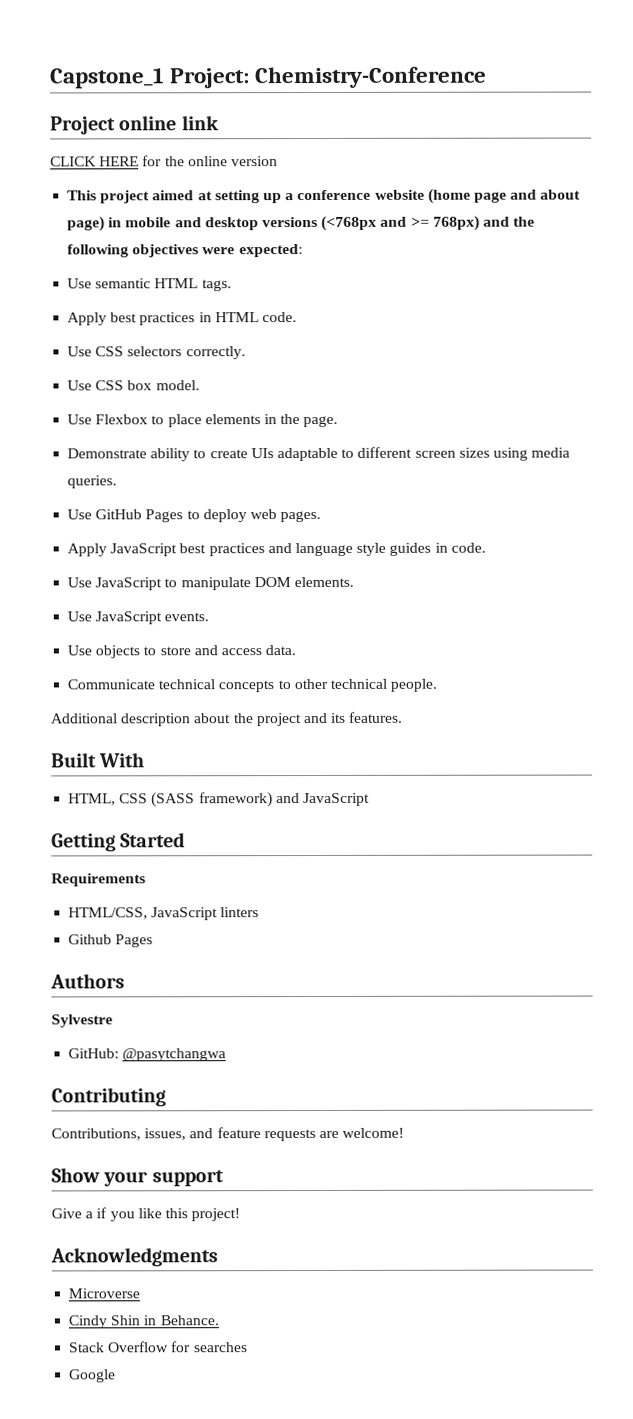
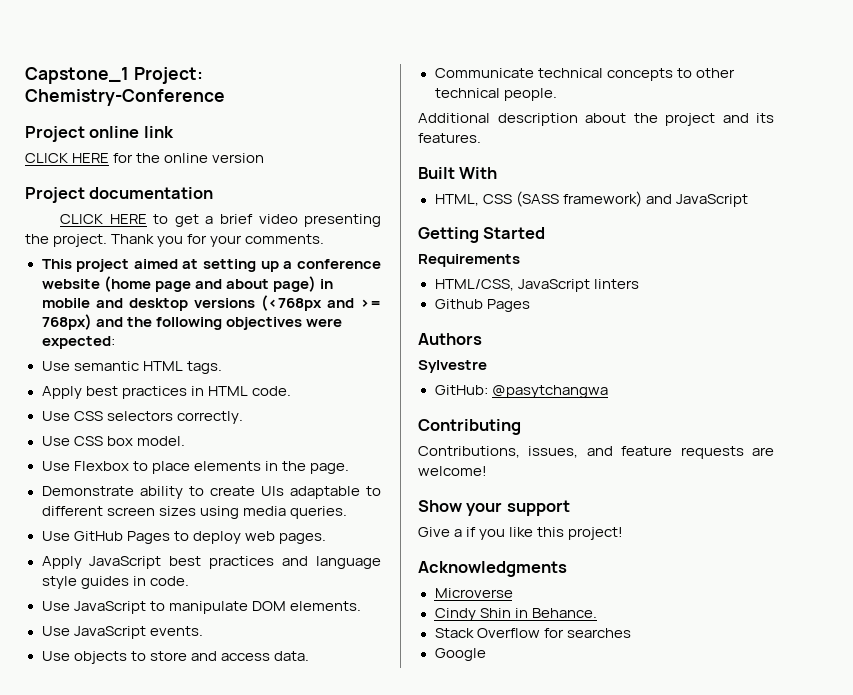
(278, 161) none -> [25,187,214,203] [60,214,381,227] [25,234,325,247] // Project documentation // CLICK HERE to get a brief video presenting the project. Thank you for your comments.

